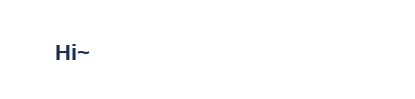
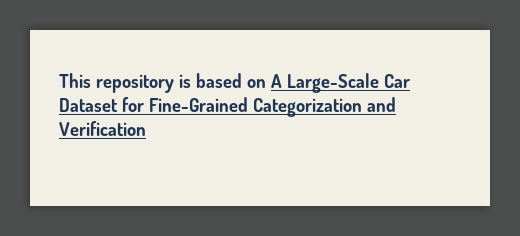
[55,44,90,60] Hi~ -> [59,73,410,93] [59,97,396,117] [59,121,146,136] This repository is based on A Large-Scale Car Dataset for Fine-Grained Categorization and Verification

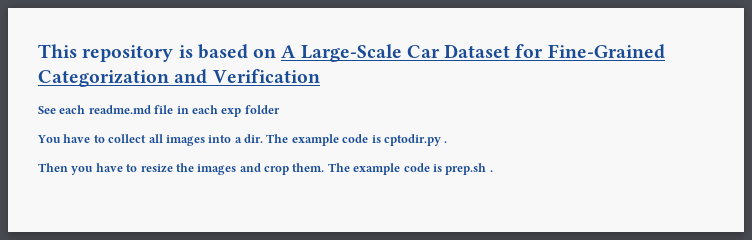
(146, 128) none -> [38,105,280,117] [37,134,448,146] [38,163,493,175] // See each readme.md file in each exp folder // You have to collect all images into a dir. The example code is cptodir.py . // Then you have to resize the images and crop them. The example code is prep.sh .

